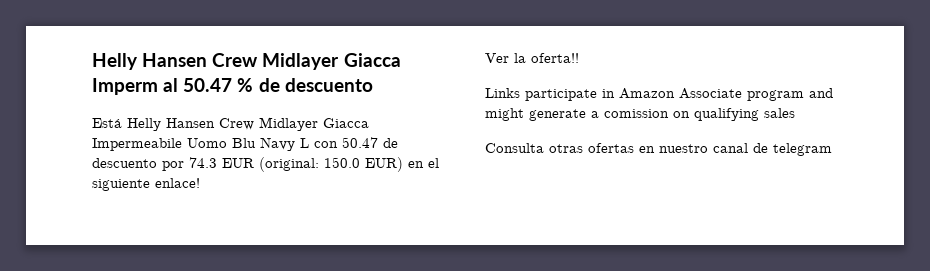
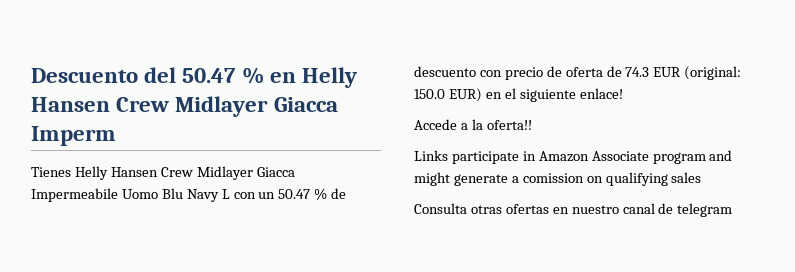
(92, 61) none -> [31,67,296,84] Descuento del 50.47 % en
[163,78,373,92] [92,118,122,128] al 50.47 % de descuento // Está -> [31,167,71,177] // Tienes
[342,137,398,148] [92,158,184,171] 50.47 de descuento por -> [258,188,347,200] [414,66,622,80] un 50.47 % de descuento con precio de oferta de
[485,53,509,63] Ver -> [414,119,468,130] Accede a

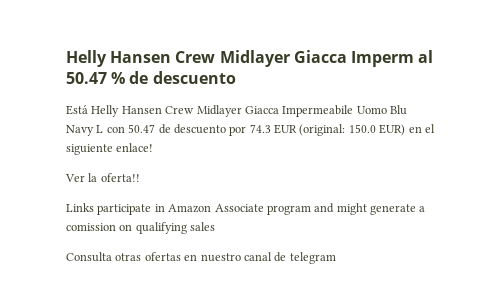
[31,67,296,84] Descuento del 50.47 % en -> (66, 58) none
[31,167,71,177] // Tienes -> [418,50,434,63] [66,71,236,84] [66,105,88,115] al 50.47 % de descuento // Está
[258,188,347,200] [414,66,622,80] un 50.47 % de descuento con precio de oferta de -> [128,124,247,136] 50.47 de descuento por
[414,119,468,130] Accede a -> [65,174,85,182] Ver

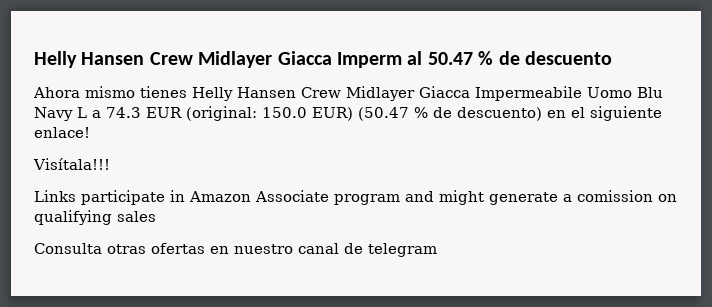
[66,105,88,115] Está -> [33,86,187,98] Ahora mismo tienes
[106,124,247,136] con 50.47 de descuento por -> [92,110,101,118] a
(406, 130) none -> [358,107,542,121] (50.47 % de descuento)
[65,173,140,182] Ver la oferta!! -> [33,158,110,170] Visítala!!!

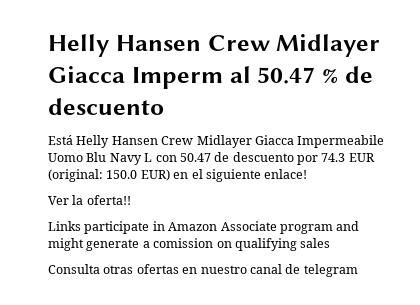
[33,86,187,98] Ahora mismo tienes -> [48,135,73,145] Está
[92,110,101,118] a -> [155,152,318,165] con 50.47 de descuento por
[358,107,542,121] (50.47 % de descuento) -> (170, 175) none
[33,158,110,170] Visítala!!! -> [48,195,131,205] Ver la oferta!!

